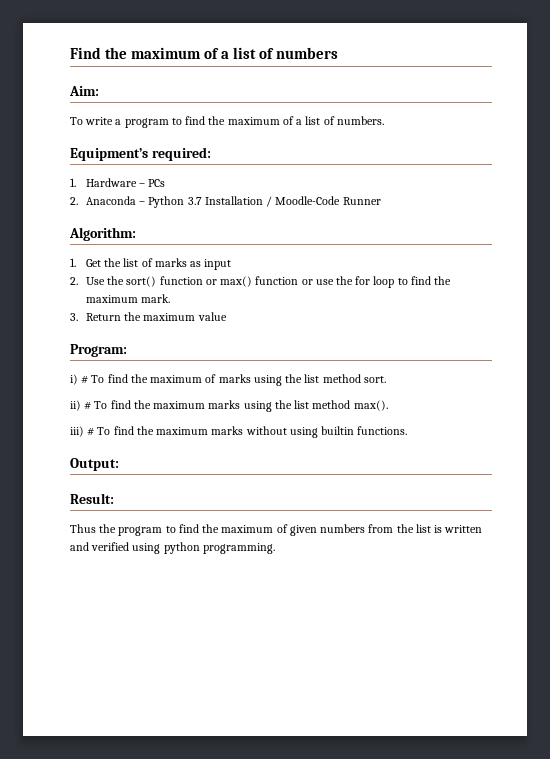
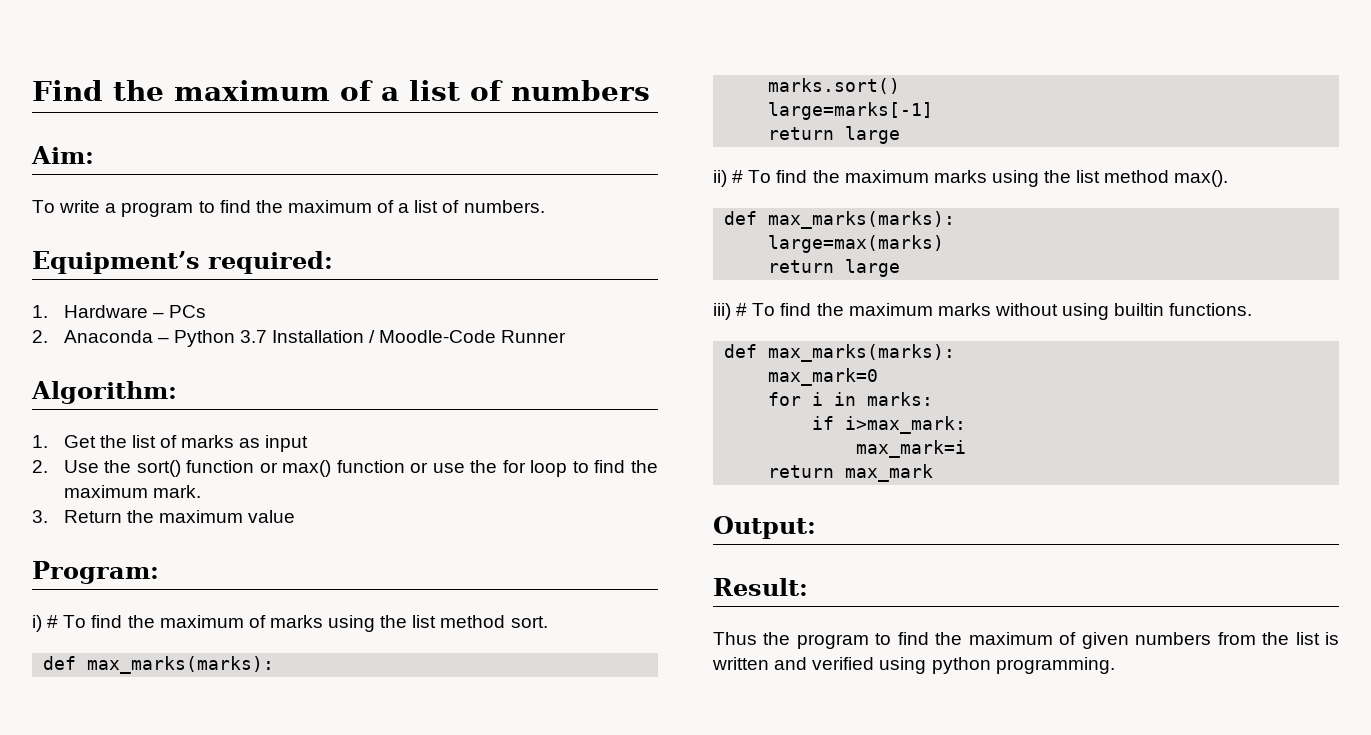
(386, 379) none -> [43,656,275,674] [768,78,901,94] [768,102,934,120] [768,126,901,144] // def max_marks(marks): // marks.sort() // large=marks[-1] // return large
(388, 405) none -> [724,211,956,229] [768,235,945,253] [768,259,901,277] // def max_marks(marks): // large=max(marks) // return large
(408, 430) none -> [724,344,956,362] [768,368,879,386] [768,392,934,406] [812,416,967,434] [856,440,967,458] [768,464,934,482] // def max_marks(marks): // max_mark=0 // for i in marks: // if i>max_mark: // max_mark=i // return max_mark

